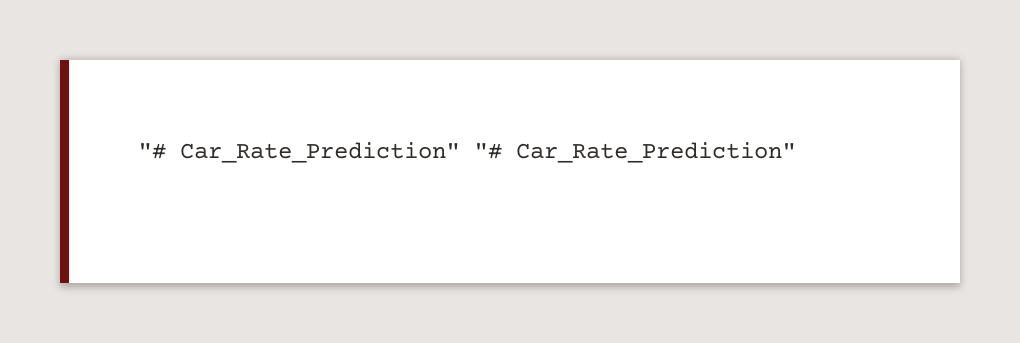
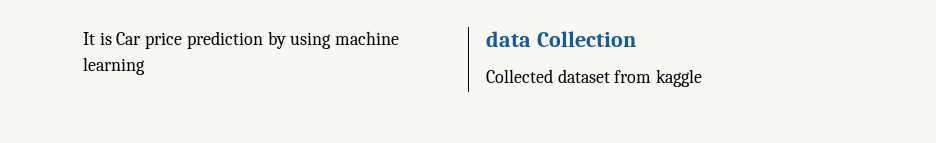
[138,142,796,163] "# Car_Rate_Prediction" "# Car_Rate_Prediction" -> [83,31,400,49] [83,57,145,75] [486,31,636,47] [486,69,703,87] It is Car price prediction by using machine learning // data Collection // Collected dataset from kaggle

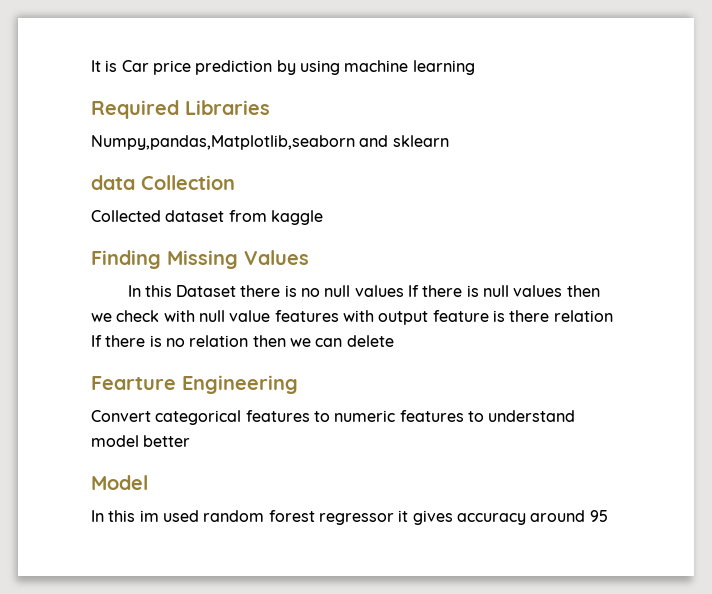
(145, 66) none -> [91,100,270,119] [91,135,449,150] // Required Libraries // Numpy,pandas,Matplotlib,seaborn and sklearn
(703, 78) none -> [91,250,309,269] [127,285,600,297] [91,310,613,325] [91,335,394,347] [91,375,298,394] [91,410,576,425] [91,435,191,447] [91,475,148,490] [91,510,608,525] // Finding Missing Values // In this Dataset there is no null values If there is null values then we check with null value features with output feature is there relation If there is no relation then we can delete // Fearture Engineering // Convert categorical features to numeric features to understand model better // Model // In this im used random forest regressor it gives accuracy around 95

